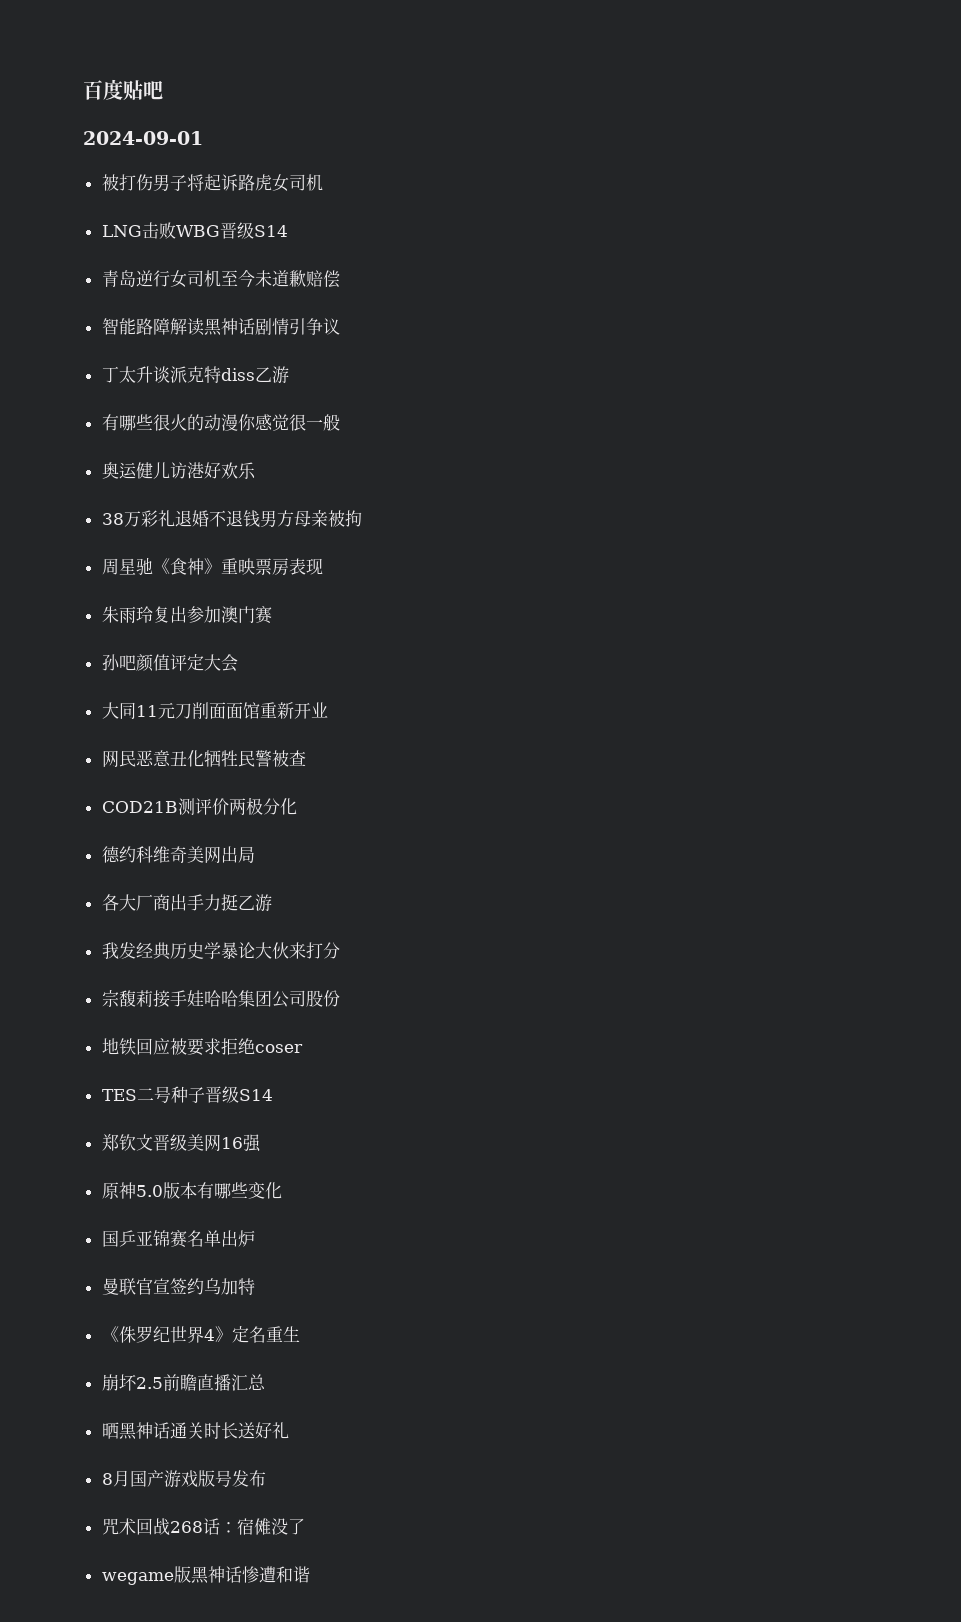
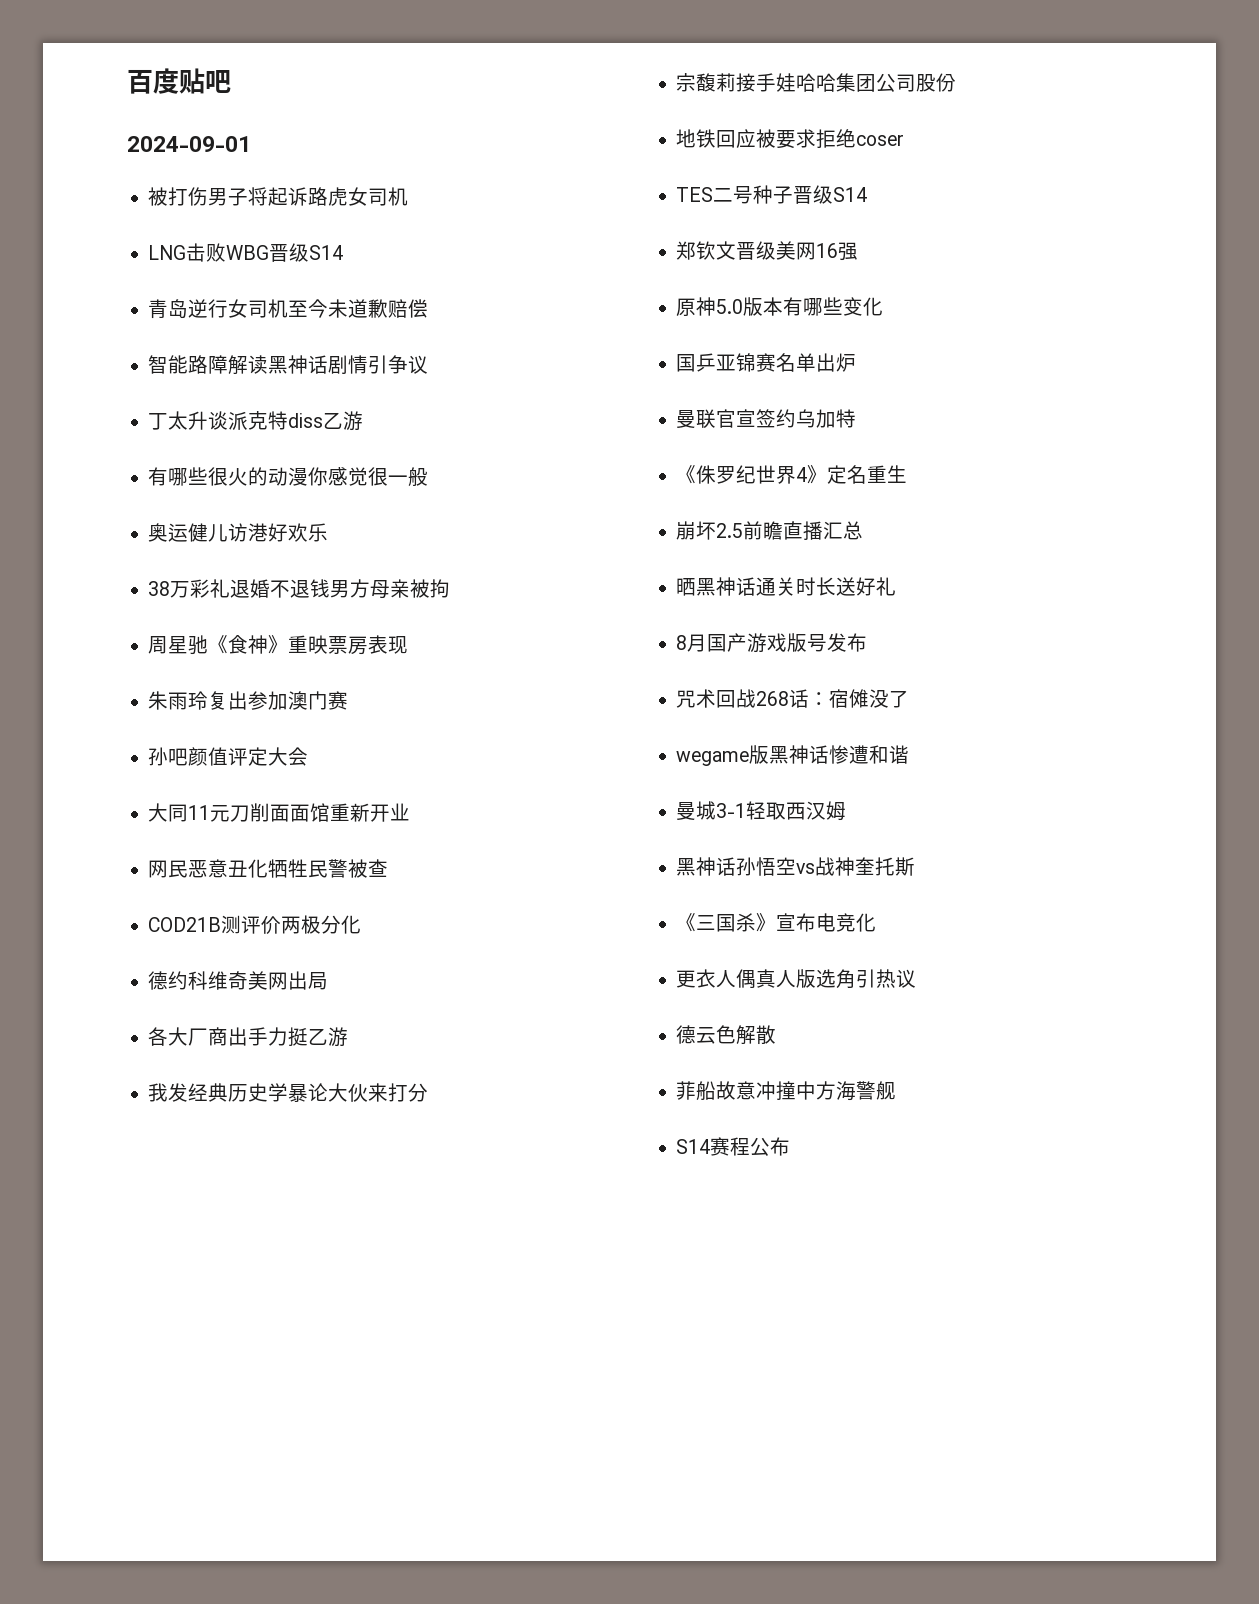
(310, 1574) none -> [676,801,847,821] [676,857,916,876] [676,913,877,932] [676,969,917,989] [676,1025,777,1045] [676,1081,897,1101] [676,1137,791,1156] // 曼城3-1轻取西汉姆 // 黑神话孙悟空vs战神奎托斯 // 《三国杀》宣布电竞化 // 更衣人偶真人版选角引热议 // 德云色解散 // 菲船故意冲撞中方海警舰 // S14赛程公布

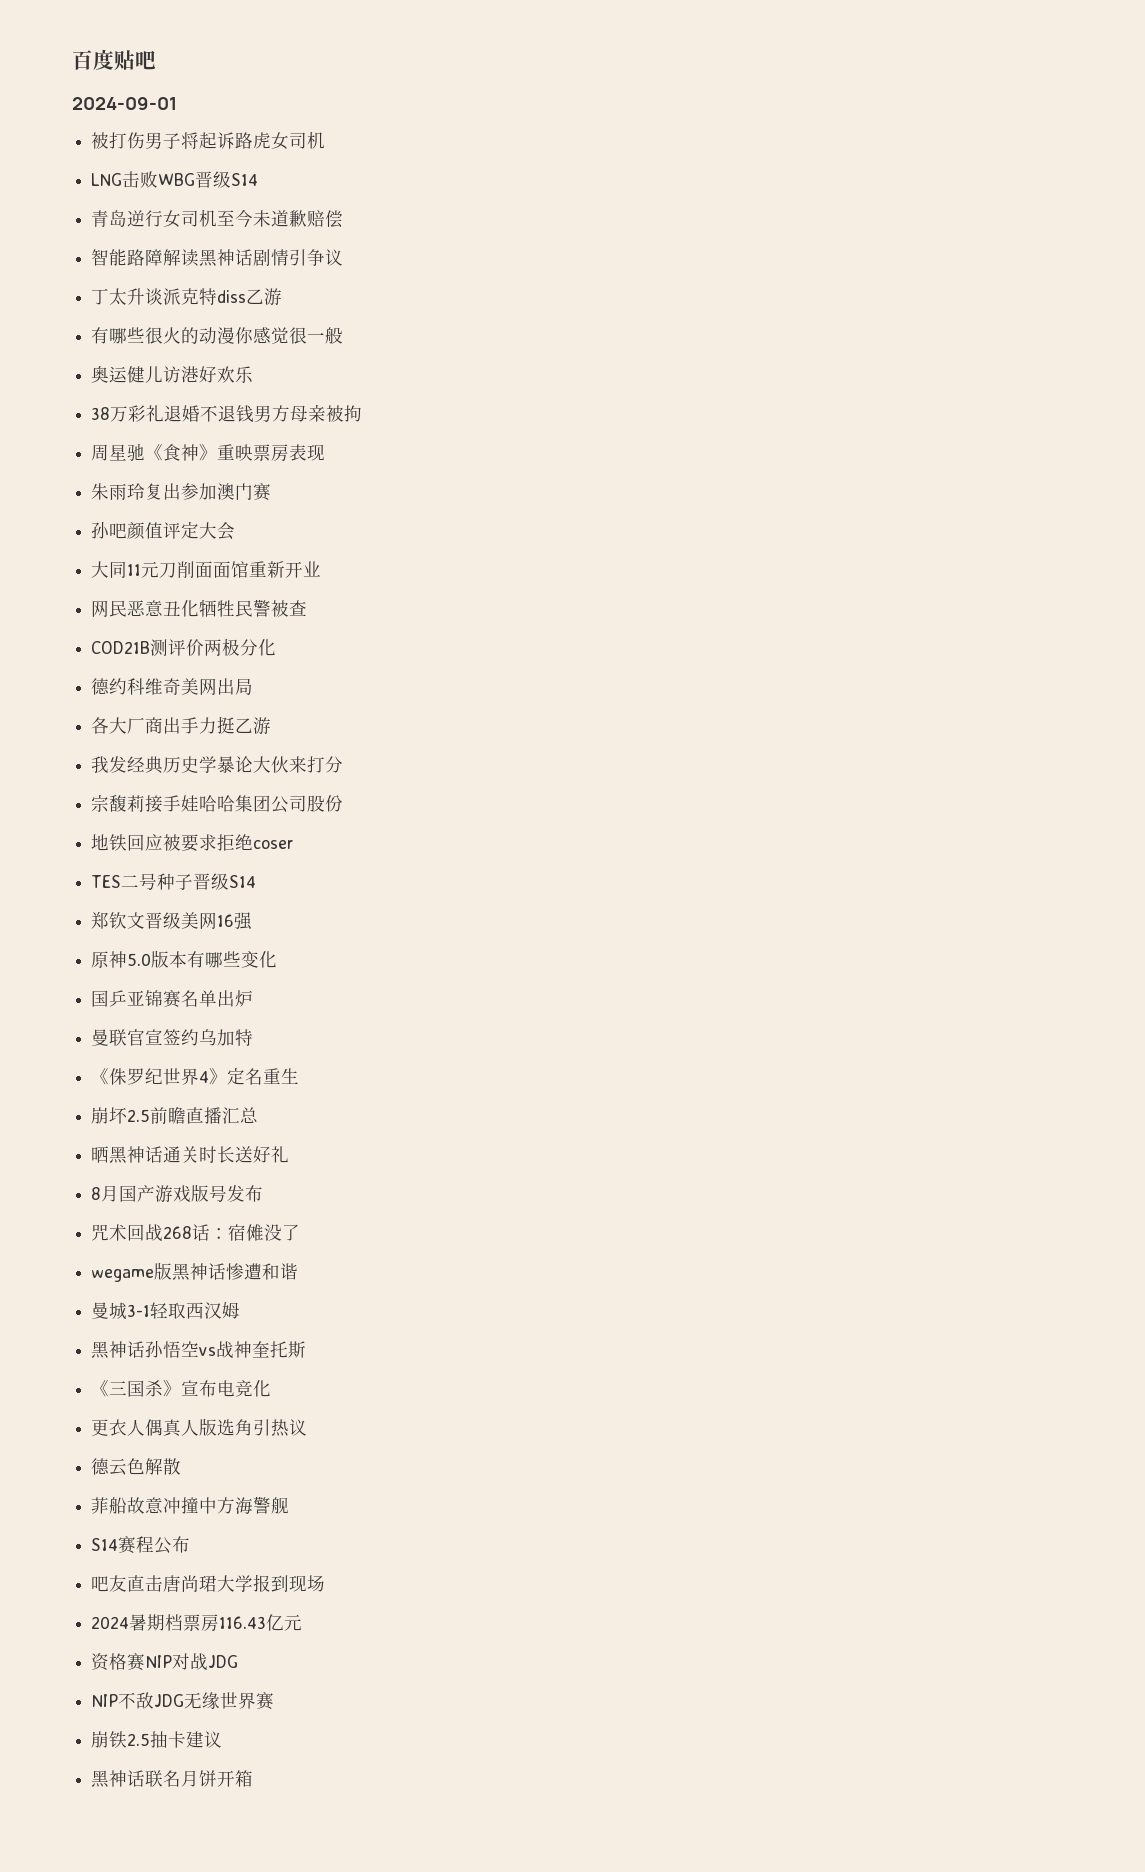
(791, 1146) none -> [91,1574,326,1592] [91,1614,303,1632] [91,1653,239,1671] [91,1692,275,1710] [91,1731,223,1748] [91,1770,254,1788] // 吧友直击唐尚珺大学报到现场 // 2024暑期档票房116.43亿元 // 资格赛NIP对战JDG // NIP不敌JDG无缘世界赛 // 崩铁2.5抽卡建议 // 黑神话联名月饼开箱

